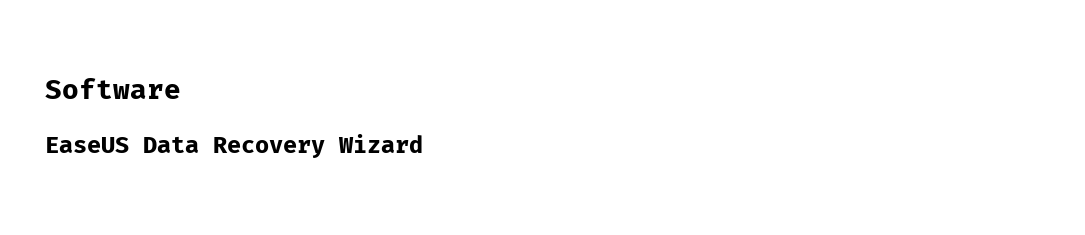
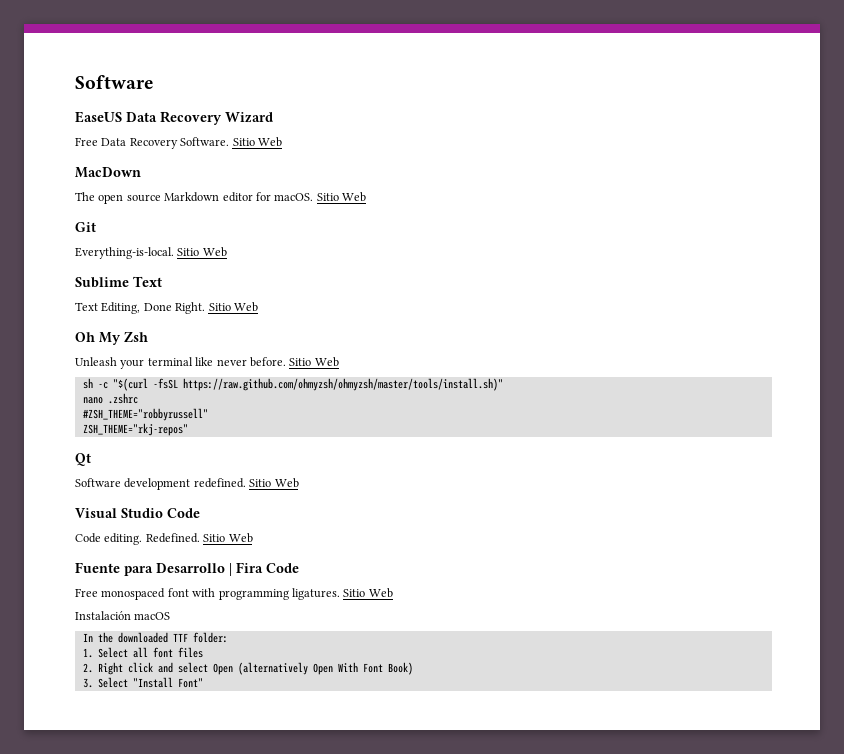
(423, 143) none -> [75,137,282,149] [75,167,141,178] [75,192,366,204] [75,222,96,232] [75,247,227,259] [75,276,162,288] [75,302,258,314] [75,331,148,345] [75,357,339,369] [82,378,503,391] [82,393,138,404] [82,408,208,421] [82,423,188,436] [75,453,91,466] [75,478,299,490] [75,508,200,518] [75,533,253,545] [75,562,299,576] [75,588,393,600] [75,611,171,620] [82,632,228,643] [82,647,203,658] [82,662,413,675] [82,677,203,688] // Free Data Recovery Software. Sitio Web // MacDown // The open source Markdown editor for macOS. Sitio Web // Git // Everything-is-local. Sitio Web // Sublime Text // Text Editing, Done Right. Sitio Web // Oh My Zsh // Unleash your terminal like never before. Sitio Web // sh -c "$(curl -fsSL https://raw.github.com/ohmyzsh/ohmyzsh/master/tools/install.sh)" // nano .zshrc // #ZSH_THEME="robbyrussell" // ZSH_THEME="rkj-repos" // Qt // Software development redefined. Sitio Web // Visual Studio Code // Code editing. Redefined. Sitio Web // Fuente para Desarrollo | Fira Code // Free monospaced font with programming ligatures. Sitio Web // Instalación macOS // In the downloaded TTF folder: // 1. Select all font files // 2. Right click and select Open (alternatively Open With Font Book) // 3. Select "Install Font"

